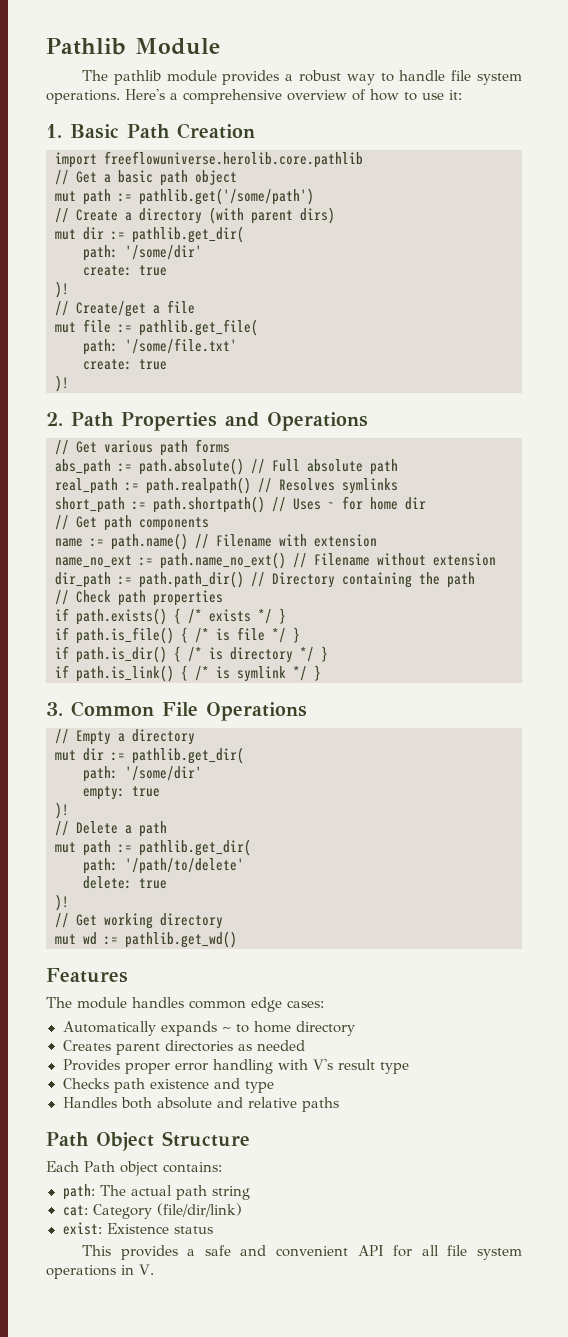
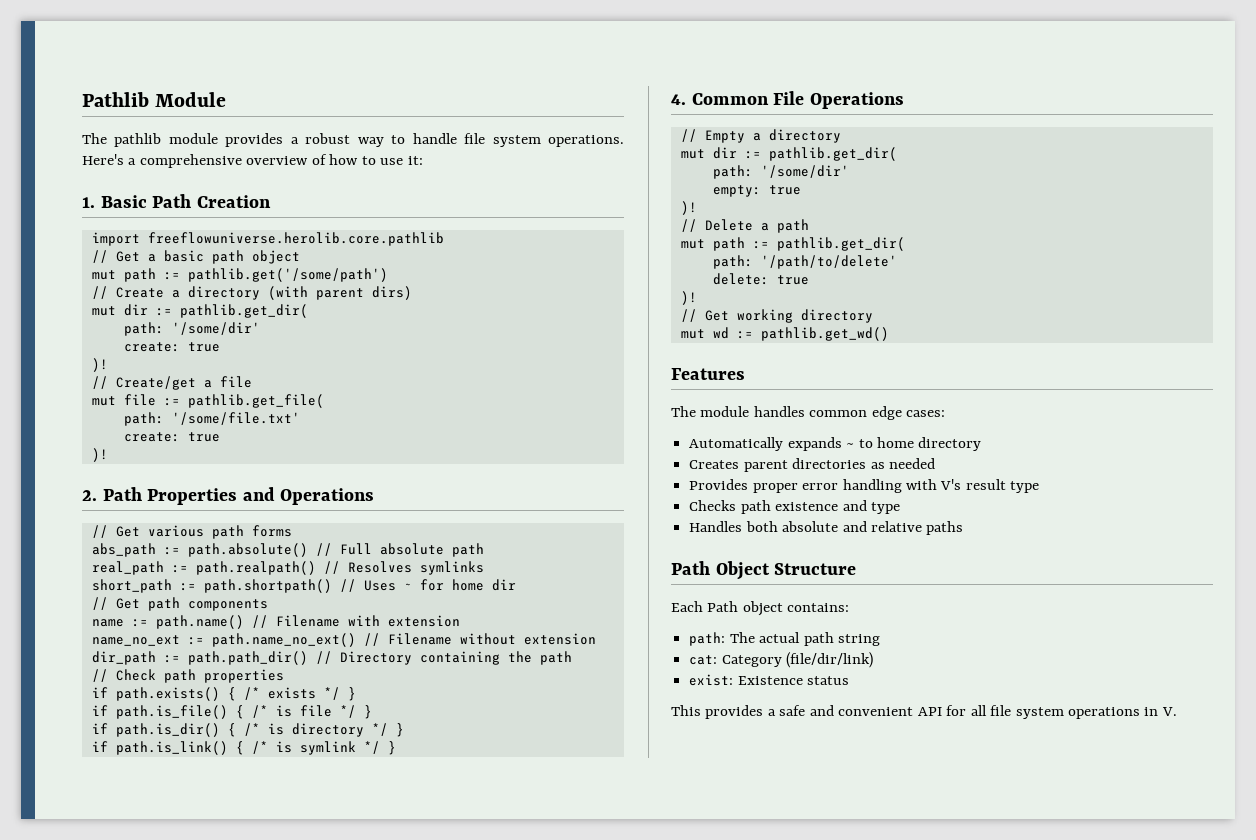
[46,702,63,716] 3. -> [671,94,686,105] 4.

